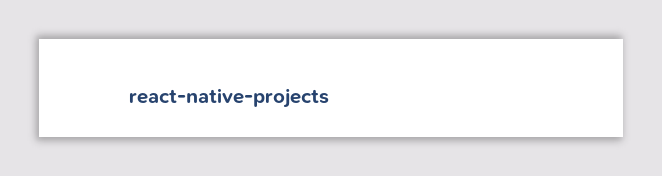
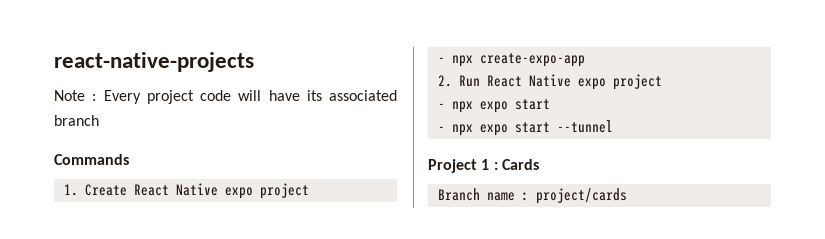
(329, 98) none -> [54,90,397,104] [54,115,99,126] [54,154,129,165] [63,183,309,199] [437,53,585,67] [437,74,662,90] [437,99,550,113] [437,120,613,136] [428,159,539,173] [437,188,627,204] // Note : Every project code will have its associated branch // Commands // 1. Create React Native expo project // - npx create-expo-app // 2. Run React Native expo project // - npx expo start // - npx expo start --tunnel // Project 1 : Cards // Branch name : project/cards

